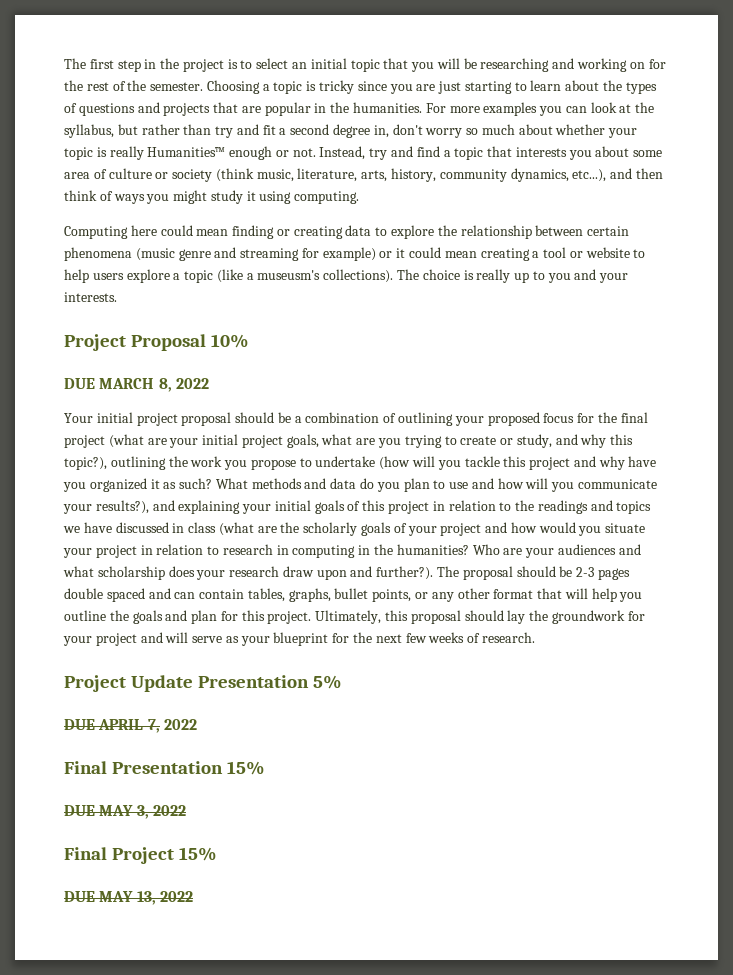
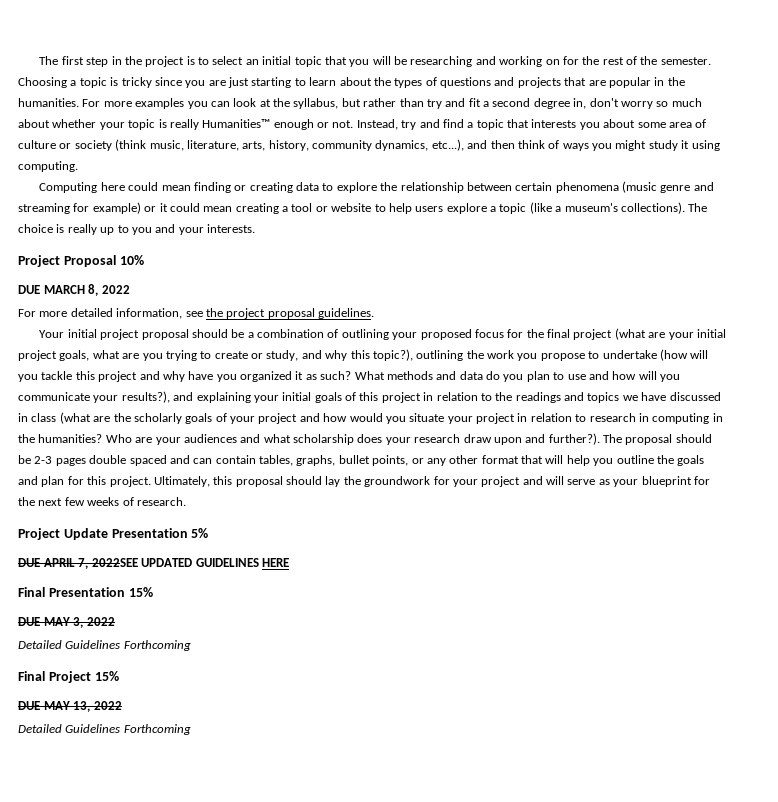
[257,270,321,280] museusm's -> [564,203,618,212] museum's
(209, 383) none -> [18,308,374,319] // For more detailed information, see the project proposal guidelines.
[163,719,197,730] 2022 -> [91,558,290,567] 2022SEE UPDATED GUIDELINES HERE
(186, 810) none -> [18,640,191,651] // Detailed Guidelines Forthcoming
(193, 896) none -> [18,724,191,735] // Detailed Guidelines Forthcoming

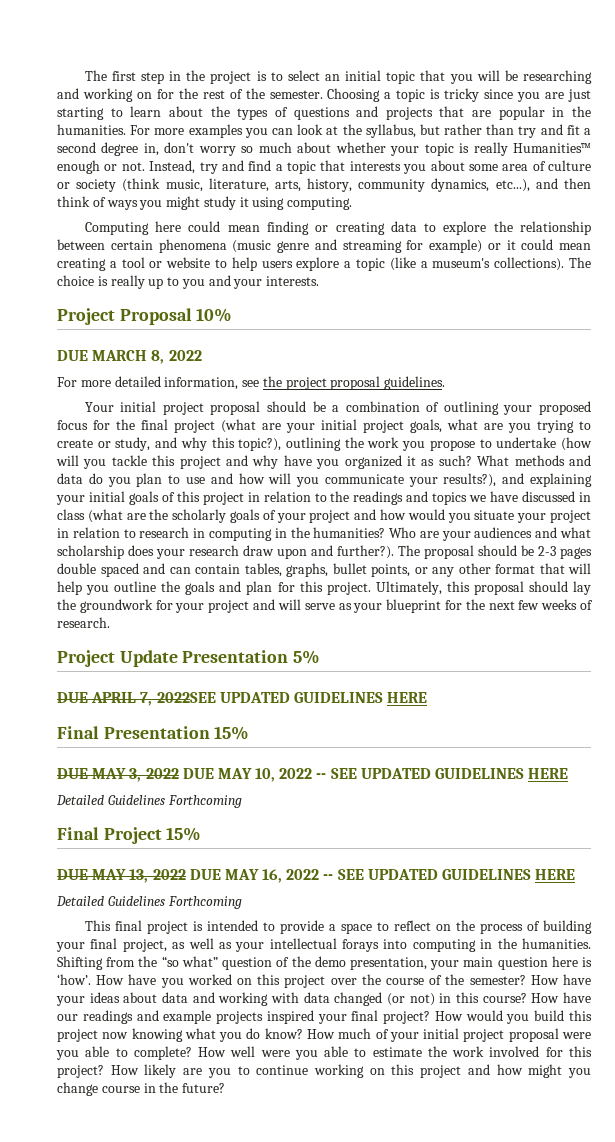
(115, 621) none -> [182,768,569,782] DUE MAY 10, 2022 -- SEE UPDATED GUIDELINES HERE
[18,724,191,735] // Detailed Guidelines Forthcoming -> [189,869,576,883] [56,896,242,909] [84,920,593,934] [56,938,591,952] [57,956,592,970] [57,974,591,988] [56,992,592,1006] [57,1010,592,1024] [57,1028,591,1042] [56,1046,592,1060] [57,1064,591,1078] [57,1082,226,1096] DUE MAY 16, 2022 -- SEE UPDATED GUIDELINES HERE // Detailed Guidelines Forthcoming // This final project is intended to provide a space to reflect on the process of building your final project, as well as your intellectual forays into computing in the humanities. Shifting from the “so what” question of the demo presentation, your main question here is ‘how’. How have you worked on this project over the course of the semester? How have your ideas about data and working with data changed (or not) in this course? How have our readings and example projects inspired your final project? How would you build this project now knowing what you do know? How much of your initial project proposal were you able to complete? How well were you able to estimate the work involved for this project? How likely are you to continue working on this project and how might you change course in the future?

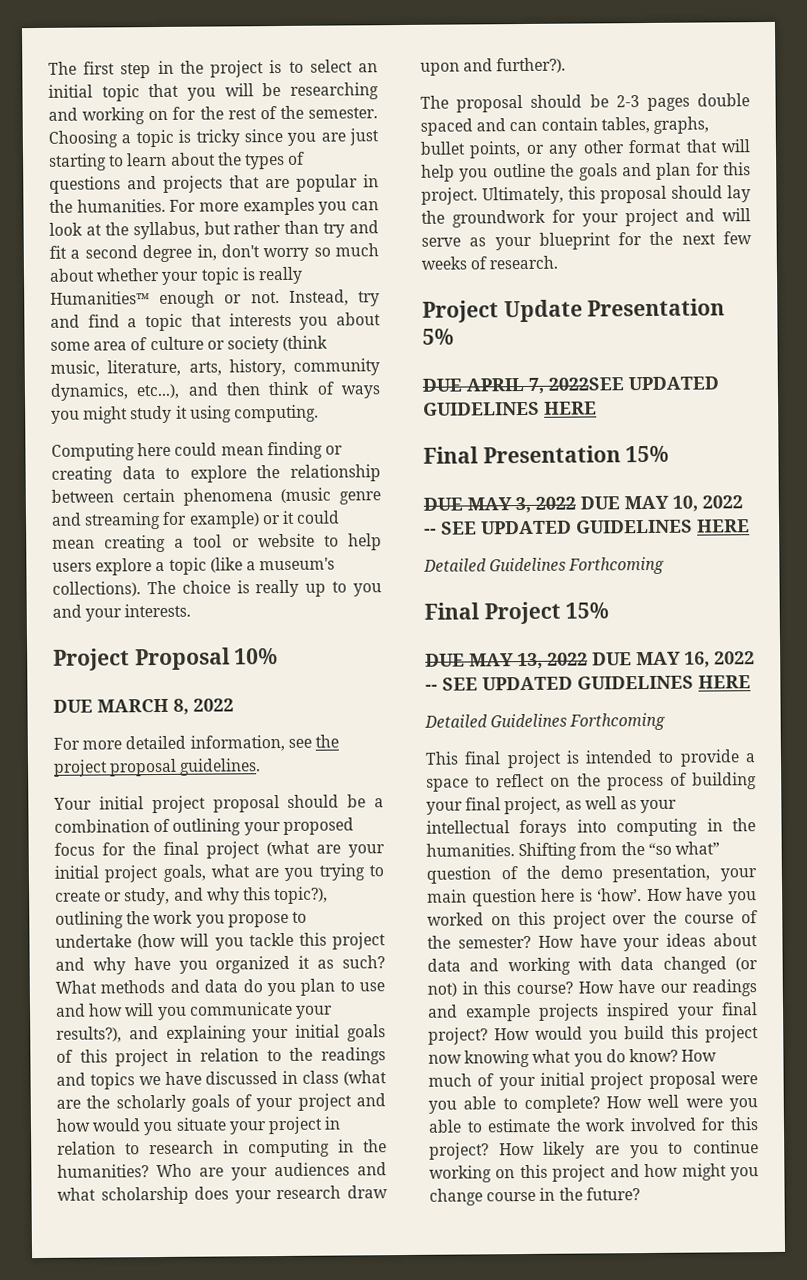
(394, 552) none -> (567, 65) //

